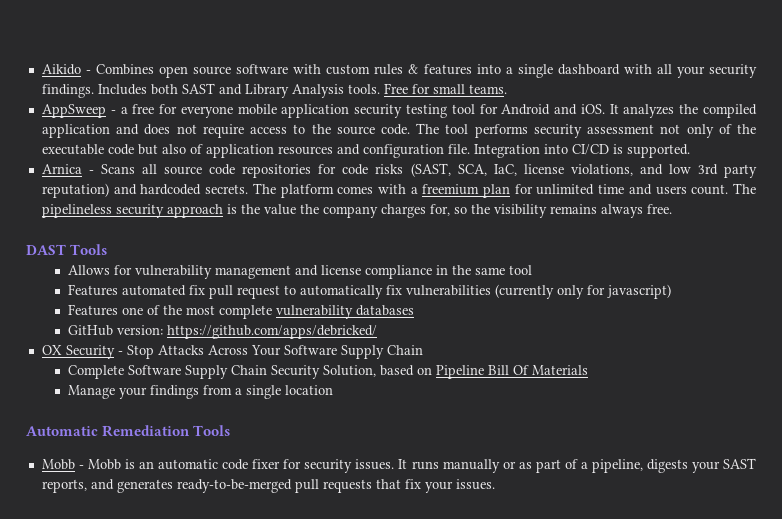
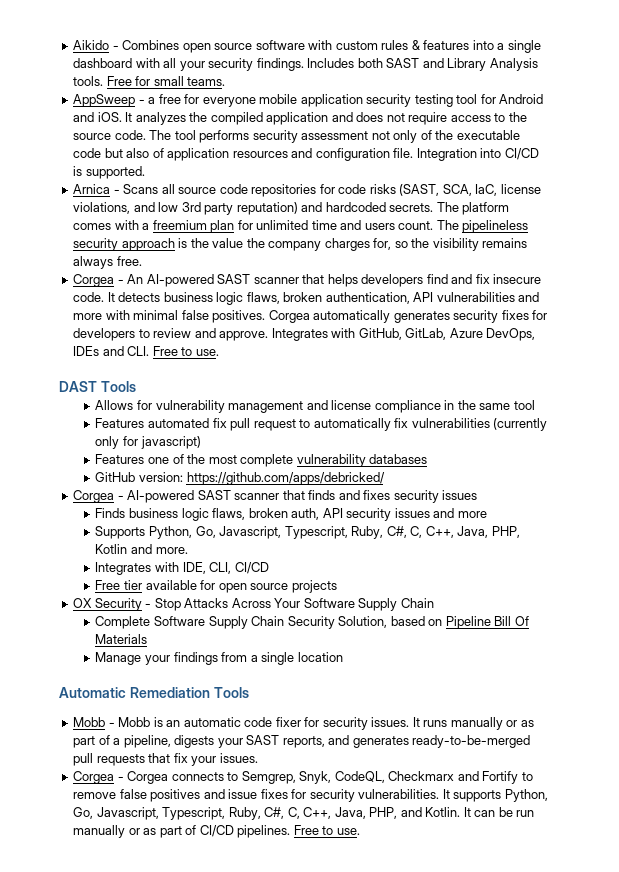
(672, 209) none -> [73,274,542,287] [73,292,540,305] [73,310,548,323] [73,328,536,341] [73,346,219,356] // Corgea - An AI-powered SAST scanner that helps developers find and fix insecure code. It detects business logic flaws, broken authentication, API vulnerabilities and more with minimal false positives. Corgea automatically generates security fixes for developers to review and approve. Integrates with GitHub, GitLab, Azure DevOps, IDEs and CLI. Free to use.
(377, 332) none -> [73,490,478,503] [95,508,487,521] [95,526,520,539] [95,544,188,554] [95,562,269,575] [95,580,337,593] // Corgea - AI-powered SAST scanner that finds and fixes security issues // Finds business logic flaws, broken auth, API security issues and more // Supports Python, Go, Javascript, Typescript, Ruby, C#, C, C++, Java, PHP, Kotlin and more. // Integrates with IDE, CLI, CI/CD // Free tier available for open source projects
(495, 484) none -> [73,771,533,784] [73,789,548,802] [73,807,535,820] [73,825,360,838] // Corgea - Corgea connects to Semgrep, Snyk, CodeQL, Checkmarx and Fortify to remove false positives and issue fixes for security vulnerabilities. It supports Python, Go, Javascript, Typescript, Ruby, C#, C, C++, Java, PHP, and Kotlin. It can be run manually or as part of CI/CD pipelines. Free to use.

